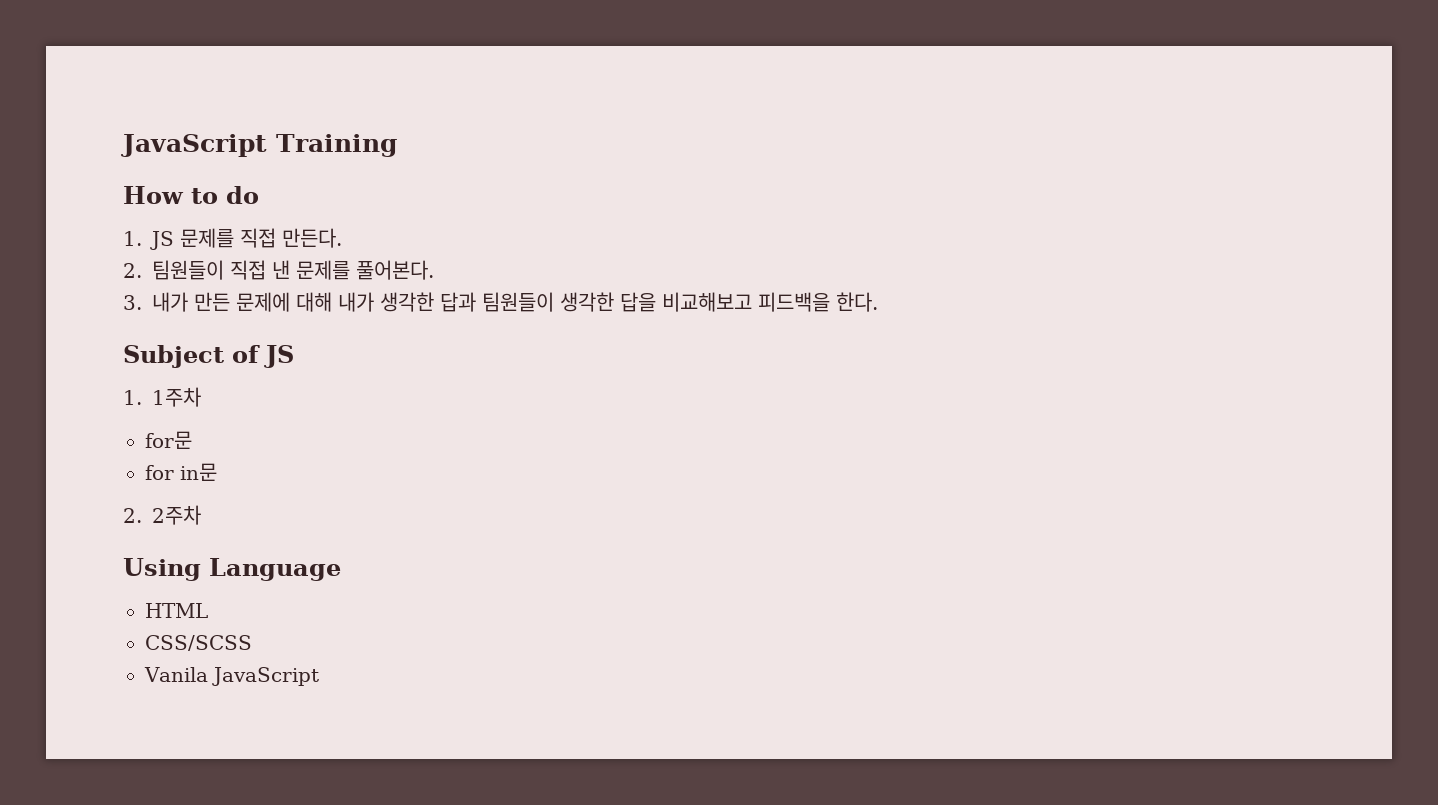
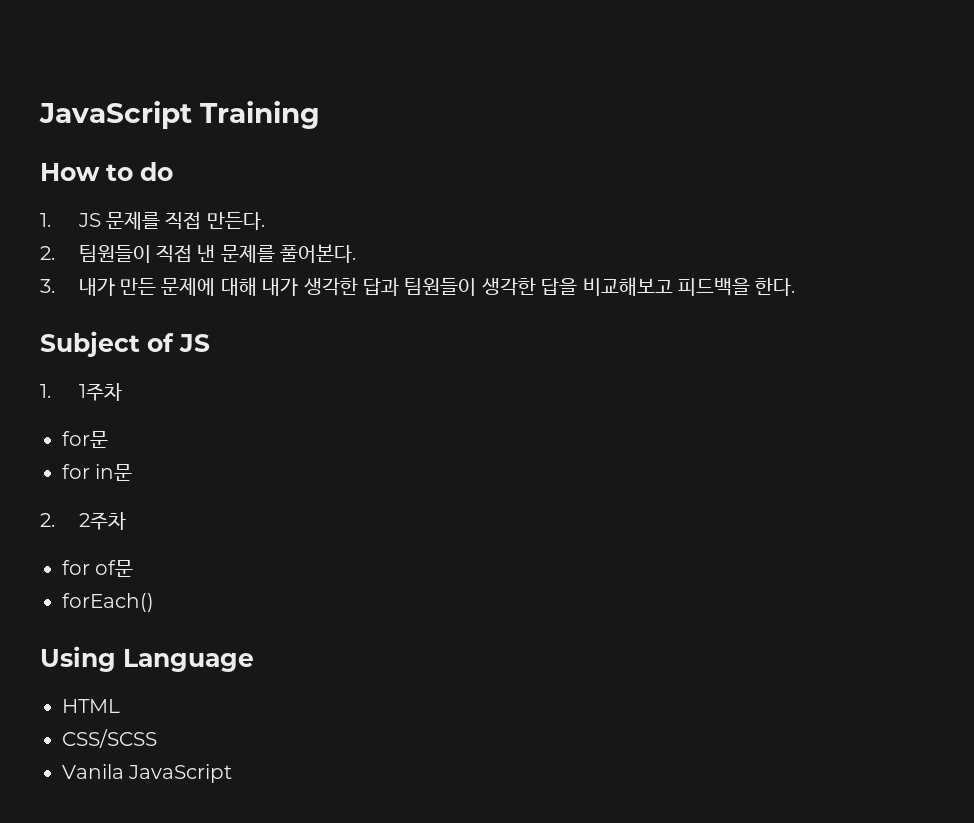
(201, 515) none -> [62,560,134,577] [62,593,154,612] // for of문 // forEach()

